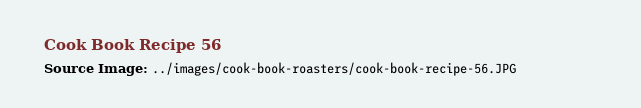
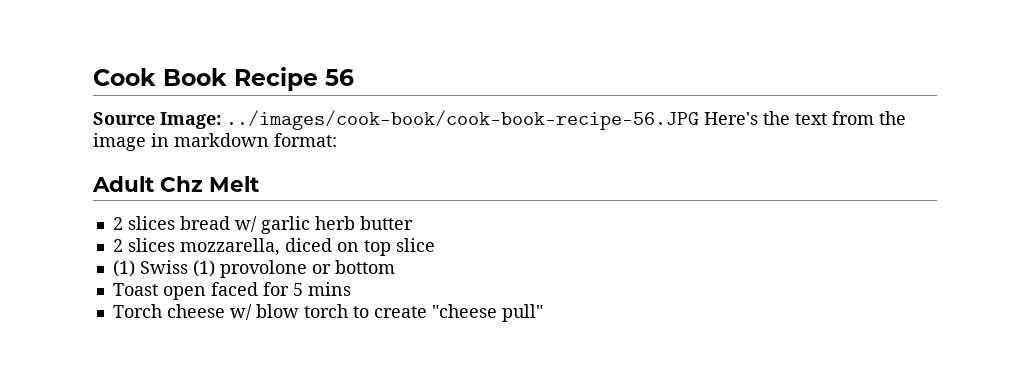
[152,62,516,76] ../images/cook-book-roasters/cook-book-recipe-56.JPG -> [226,110,906,130] [93,133,337,151] [92,176,259,192] [112,216,413,234] [112,238,435,256] [112,260,395,278] [112,282,351,300] [112,304,543,322] ../images/cook-book/cook-book-recipe-56.JPG Here's the text from the image in markdown format: // Adult Chz Melt // 2 slices bread w/ garlic herb butter // 2 slices mozzarella, diced on top slice // (1) Swiss (1) provolone or bottom // Toast open faced for 5 mins // Torch cheese w/ blow torch to create "cheese pull"

